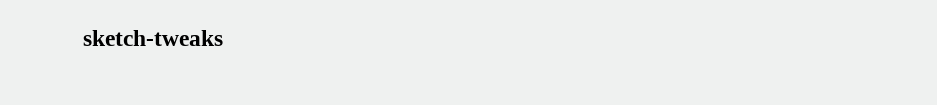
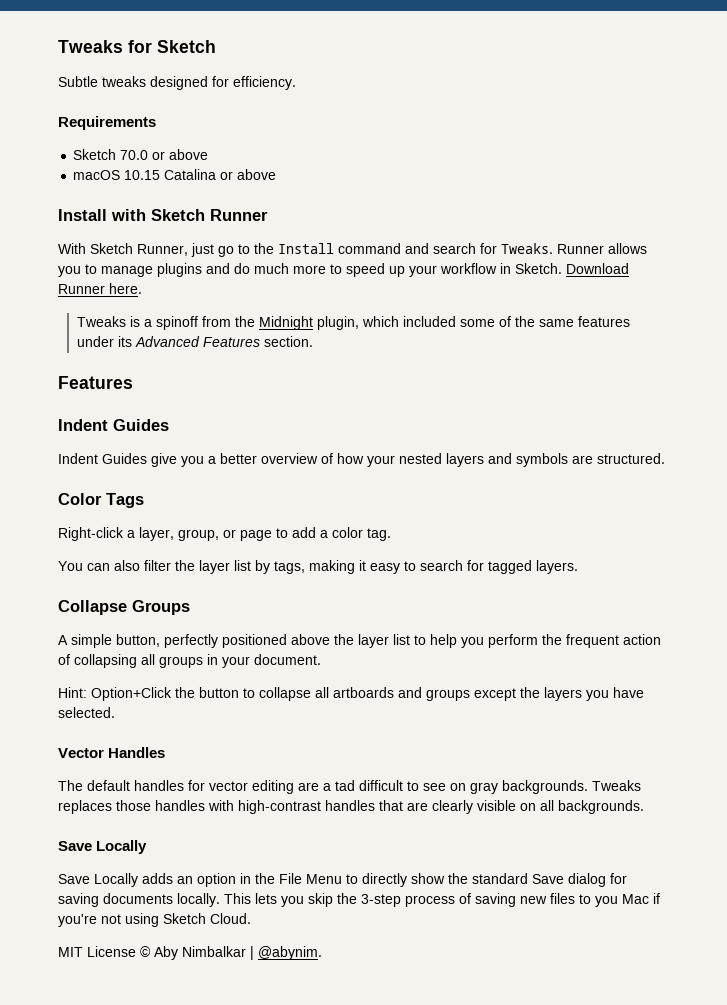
[83,30,223,46] sketch-tweaks -> [58,40,216,53] [58,76,296,90] [58,116,156,130] [73,149,209,160] [73,169,277,180] [58,209,268,221] [58,243,647,257] [58,263,629,277] [58,283,142,294] [76,316,630,330] [76,336,313,347] [58,376,133,389] [58,419,169,431] [58,453,665,467] [58,493,144,508] [58,527,391,541] [58,560,578,574] [58,600,190,615] [58,634,661,648] [58,654,321,668] [58,687,644,701] [58,707,115,718] [58,747,166,758] [58,780,641,794] [58,800,644,814] [58,840,148,854] [58,873,627,887] [58,893,660,907] [58,913,251,927] [58,946,322,960] Tweaks for Sketch // Subtle tweaks designed for efficiency. // Requirements // Sketch 70.0 or above // macOS 10.15 Catalina or above // Install with Sketch Runner // With Sketch Runner, just go to the Install command and search for Tweaks. Runner allows you to manage plugins and do much more to speed up your workflow in Sketch. Download Runner here. // Tweaks is a spinoff from the Midnight plugin, which included some of the same features under its Advanced Features section. // Features // Indent Guides // Indent Guides give you a better overview of how your nested layers and symbols are structured. // Color Tags // Right-click a layer, group, or page to add a color tag. // You can also filter the layer list by tags, making it easy to search for tagged layers. // Collapse Groups // A simple button, perfectly positioned above the layer list to help you perform the frequent action of collapsing all groups in your document. // Hint: Option+Click the button to collapse all artboards and groups except the layers you have selected. // Vector Handles // The default handles for vector editing are a tad difficult to see on gray backgrounds. Tweaks replaces those handles with high-contrast handles that are clearly visible on all backgrounds. // Save Locally // Save Locally adds an option in the File Menu to directly show the standard Save dialog for saving documents locally. This lets you skip the 3-step process of saving new files to you Mac if you're not using Sketch Cloud. // MIT License © Aby Nimbalkar | @abynim.

